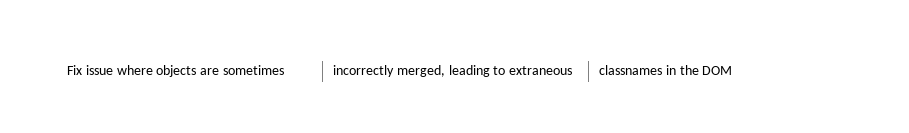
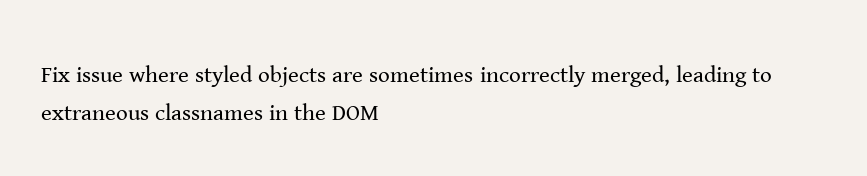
(153, 70) none -> [195,65,254,87] styled

